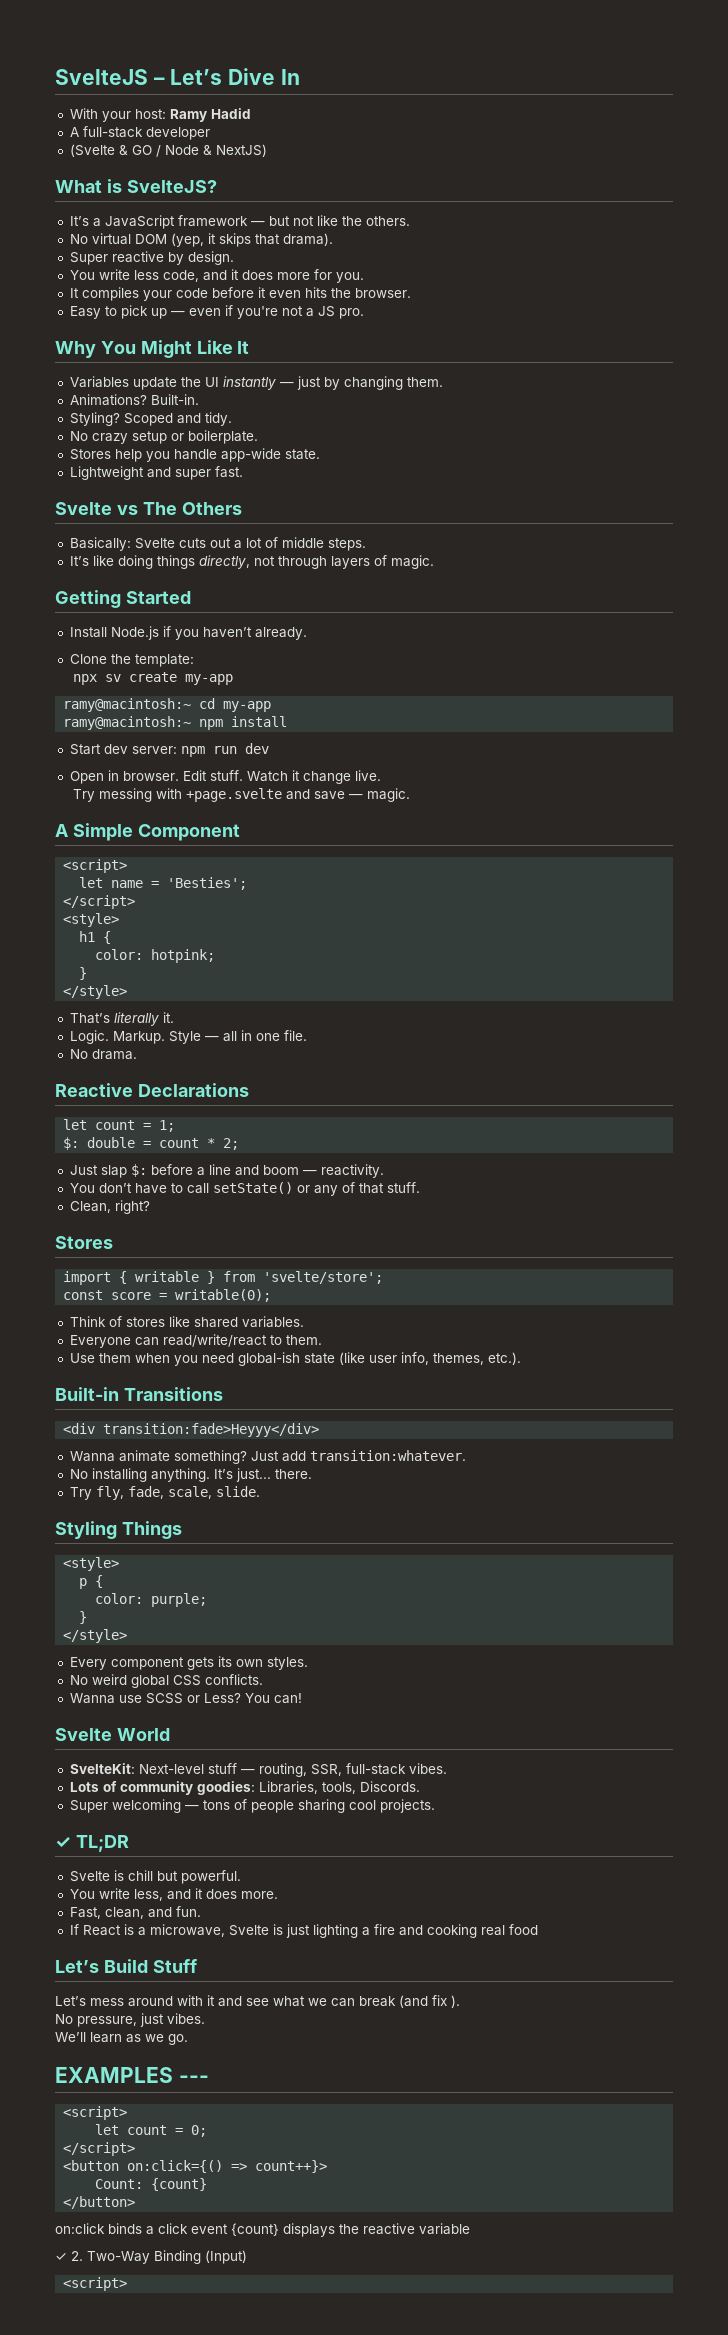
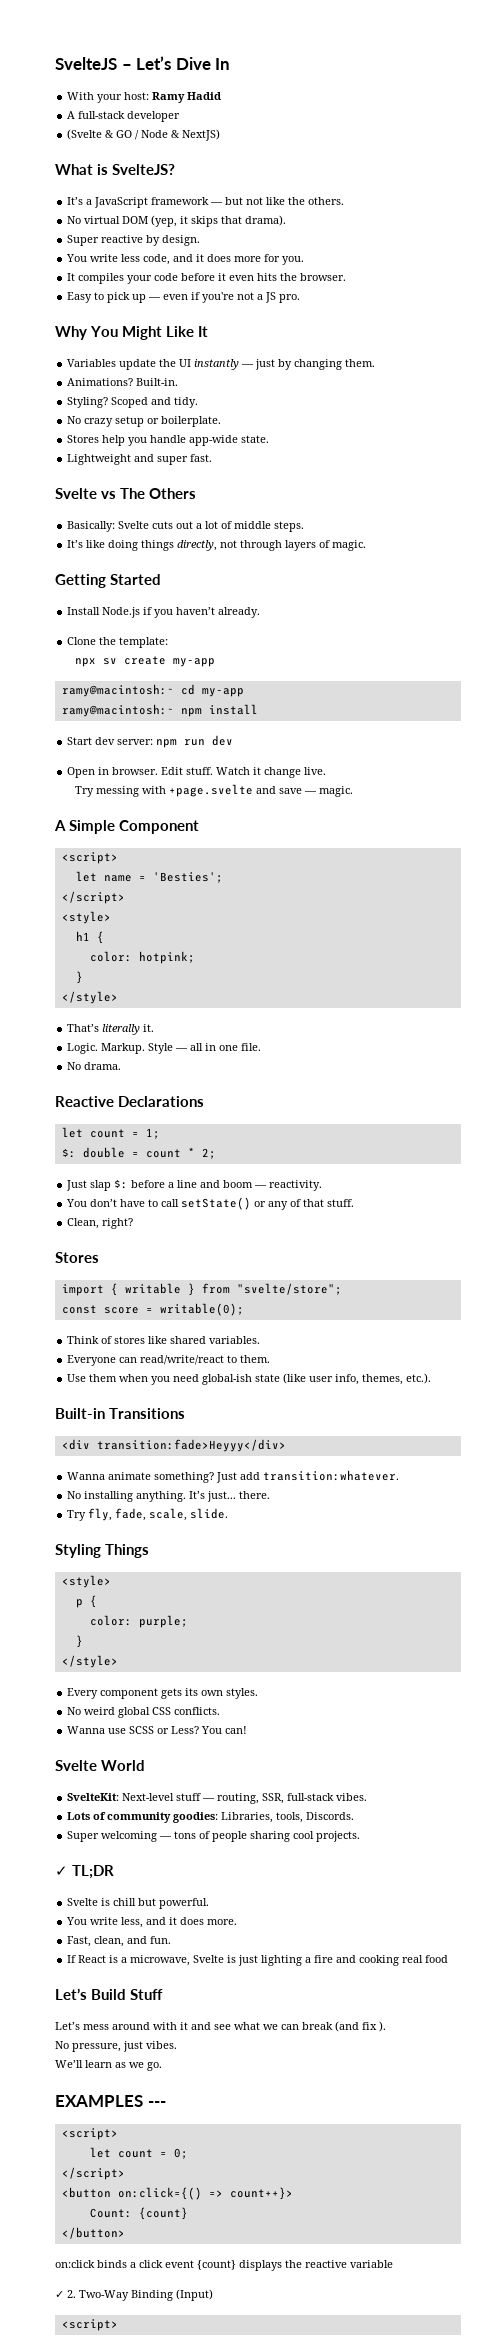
[263,1271,384,1284] 'svelte/store'; -> [236,1283,342,1295] "svelte/store";

